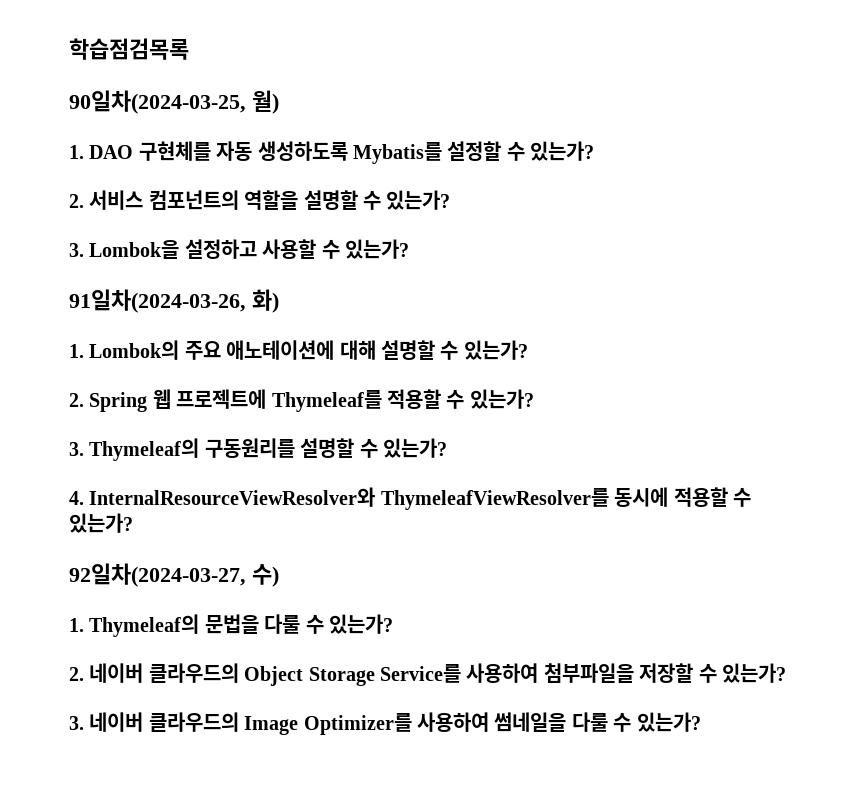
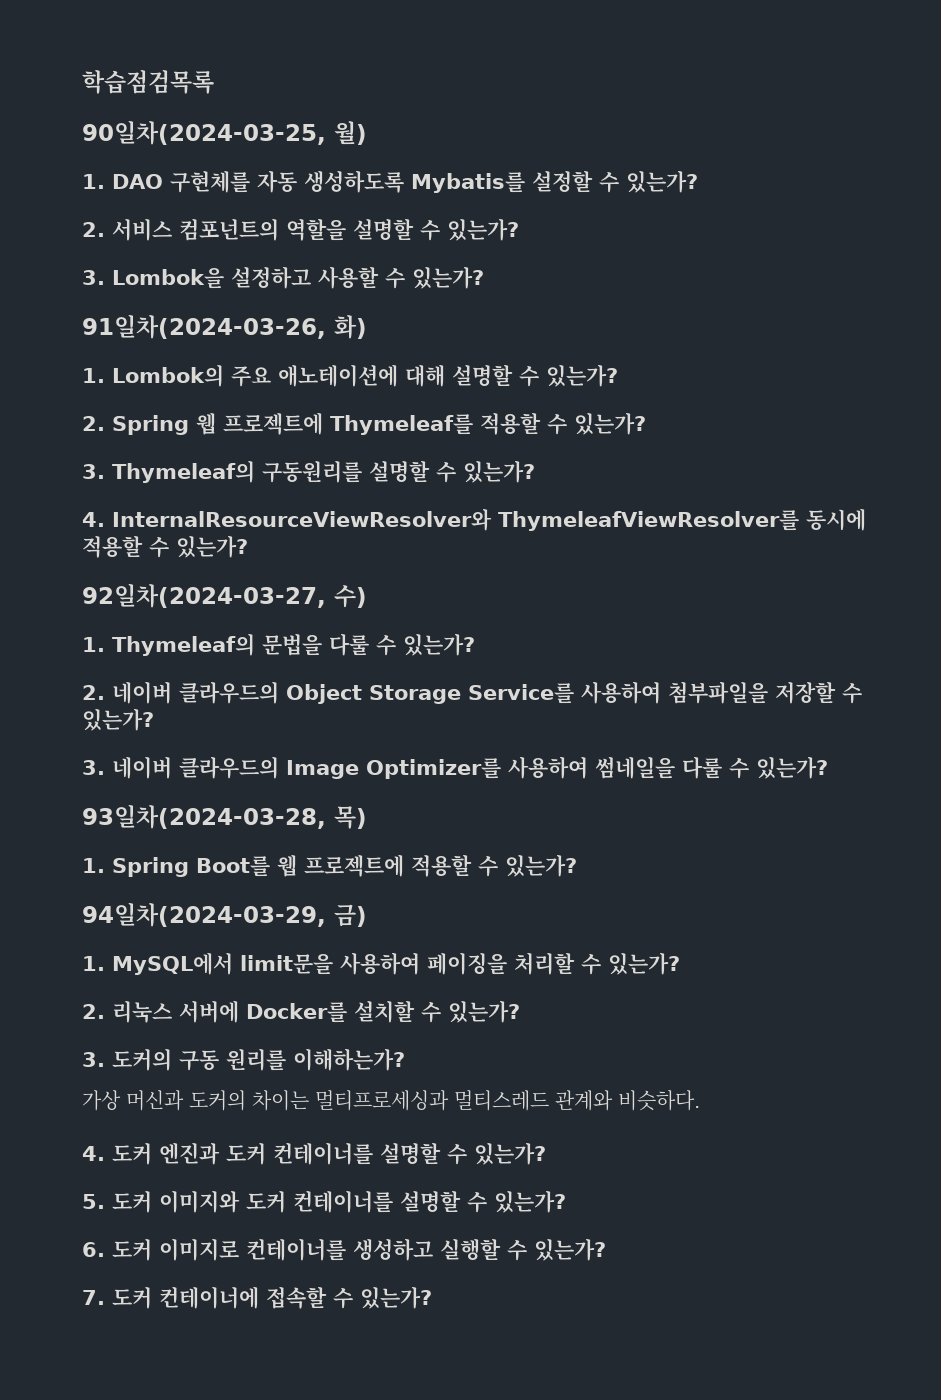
(701, 722) none -> [82,804,367,829] [82,854,577,877] [82,902,367,927] [82,952,680,975] [82,1000,520,1023] [82,1048,405,1071] [82,1090,700,1111] [82,1142,546,1165] [82,1190,566,1213] [82,1238,606,1261] [82,1286,432,1309] // 93일차(2024-03-28, 목) // 1. Spring Boot를 웹 프로젝트에 적용할 수 있는가? // 94일차(2024-03-29, 금) // 1. MySQL에서 limit문을 사용하여 페이징을 처리할 수 있는가? // 2. 리눅스 서버에 Docker를 설치할 수 있는가? // 3. 도커의 구동 원리를 이해하는가? // 가상 머신과 도커의 차이는 멀티프로세싱과 멀티스레드 관계와 비슷하다. // 4. 도커 엔진과 도커 컨테이너를 설명할 수 있는가? // 5. 도커 이미지와 도커 컨테이너를 설명할 수 있는가? // 6. 도커 이미지로 컨테이너를 생성하고 실행할 수 있는가? // 7. 도커 컨테이너에 접속할 수 있는가?

